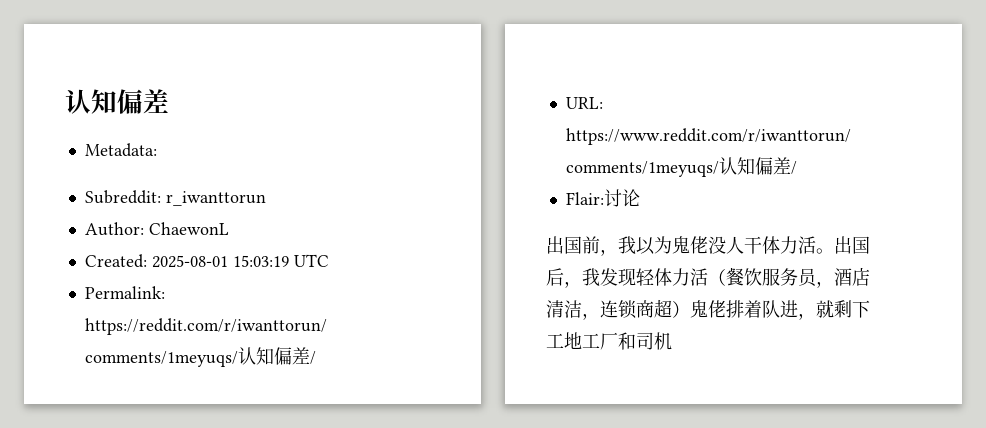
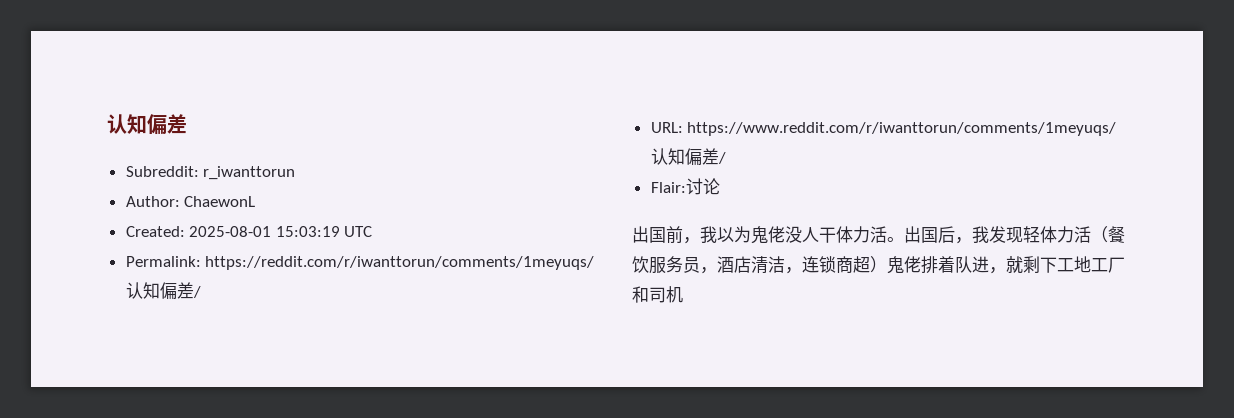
[65,89,169,114] [84,143,157,157] 认知偏差 // Metadata: -> [107,114,187,135] 认知偏差

